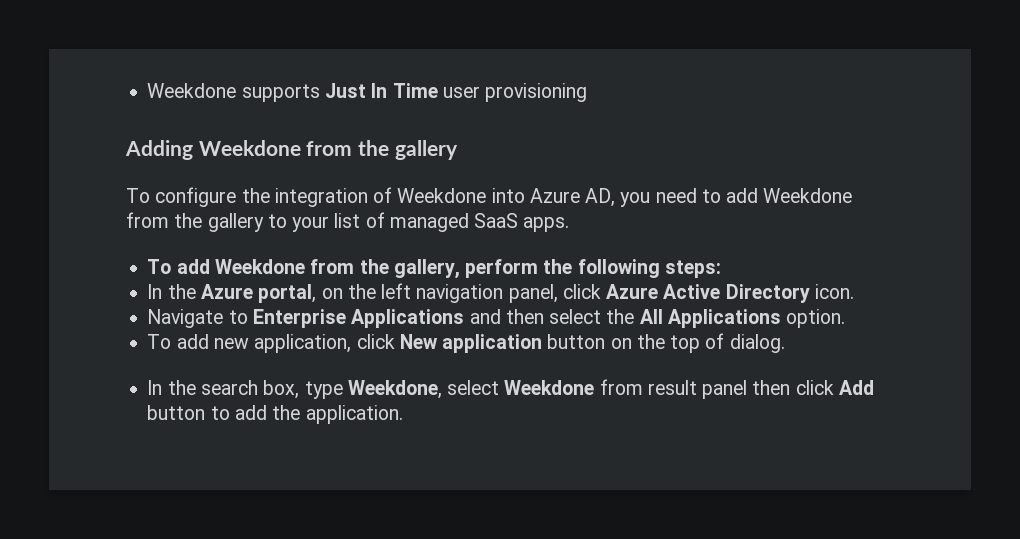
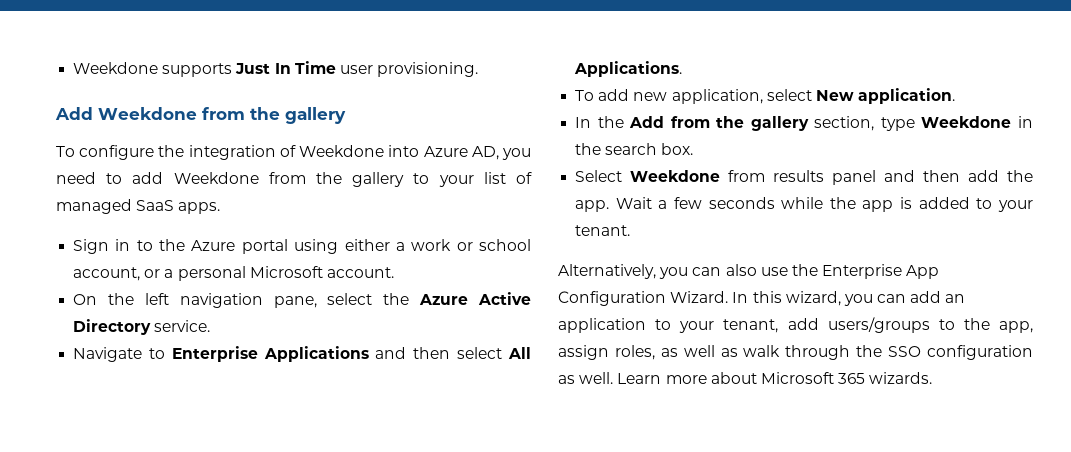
[485,83,588,102] [125,140,193,160] provisioning // Adding -> [377,62,479,77] [55,107,93,120] provisioning. // Add
[147,259,721,279] [147,283,601,303] To add Weekdone from the gallery, perform the following steps: // In the Azure portal, on the left navigation panel, click -> [73,239,531,254] [73,266,394,281] [73,293,410,308] Sign in to the Azure portal using either a work or school account, or a personal Microsoft account. // On the left navigation pane, select the
[814,284,854,299] icon. -> [154,320,211,332] service.
[606,309,846,328] the All Applications option. -> [508,347,532,359] [574,61,683,77] All Applications.
[356,333,785,353] [147,379,874,399] [147,405,403,424] click New application button on the top of dialog. // In the search box, type Weekdone, select Weekdone from result panel then click Add button to add the application. -> [766,88,956,104] [575,116,1033,131] [575,143,694,155] [575,170,1033,185] [575,197,1033,212] [575,225,631,236] [558,264,940,279] [558,291,966,306] [558,317,1033,333] [558,345,1033,360] [558,372,933,384] select New application. // In the Add from the gallery section, type Weekdone in the search box. // Select Weekdone from results panel and then add the app. Wait a few seconds while the app is added to your tenant. // Alternatively, you can also use the Enterprise App Configuration Wizard. In this wizard, you can add an application to your tenant, add users/groups to the app, assign roles, as well as walk through the SSO configuration as well. Learn more about Microsoft 365 wizards.

